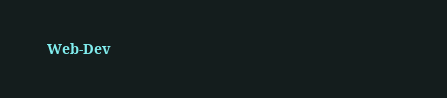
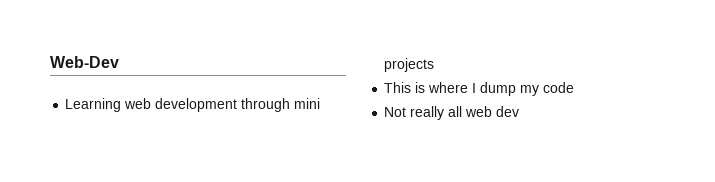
(111, 48) none -> [65,98,321,112] [384,58,435,72] [384,82,575,96] [384,106,520,120] // Learning web development through mini projects // This is where I dump my code // Not really all web dev

